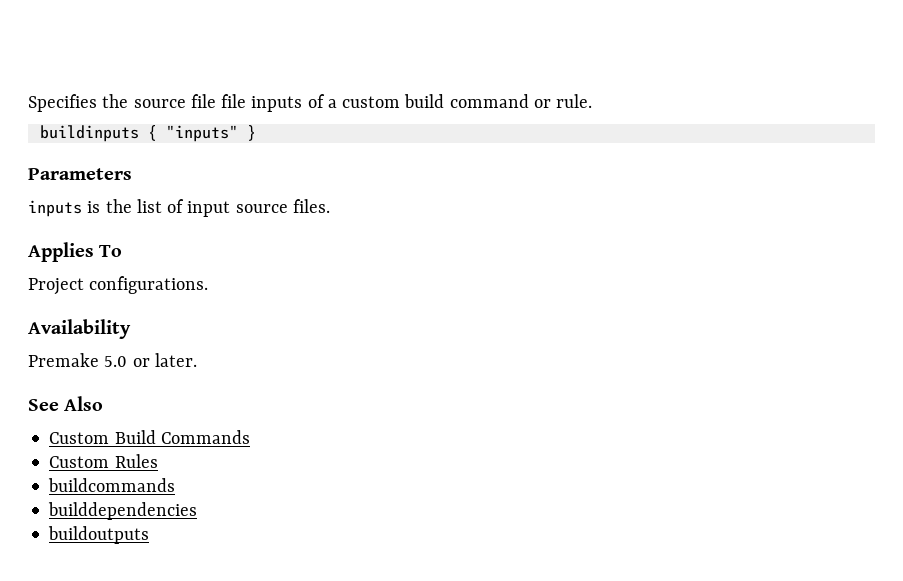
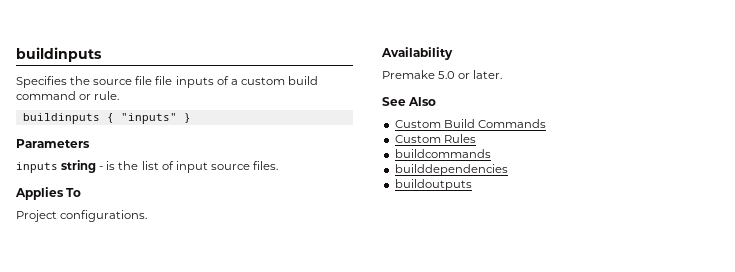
(28, 103) none -> [16,47,102,62] buildinputs //
(82, 208) none -> [61,160,104,173] string -

